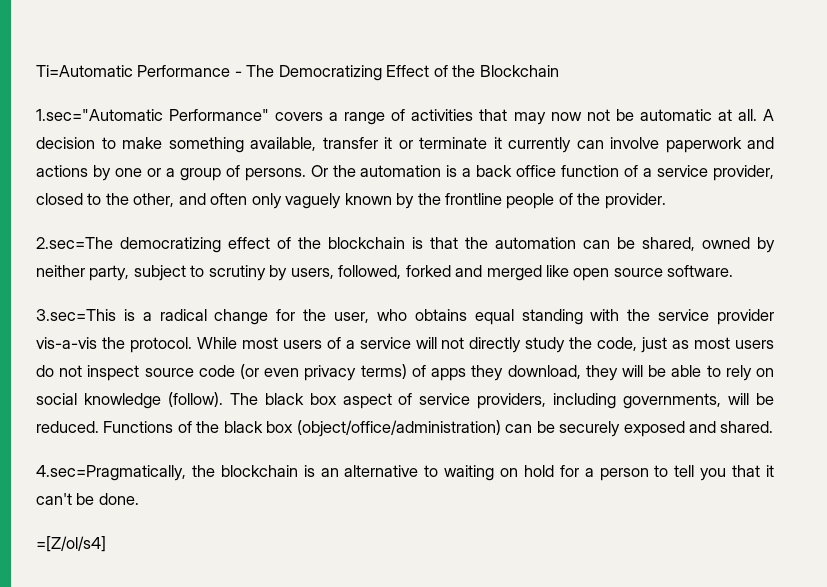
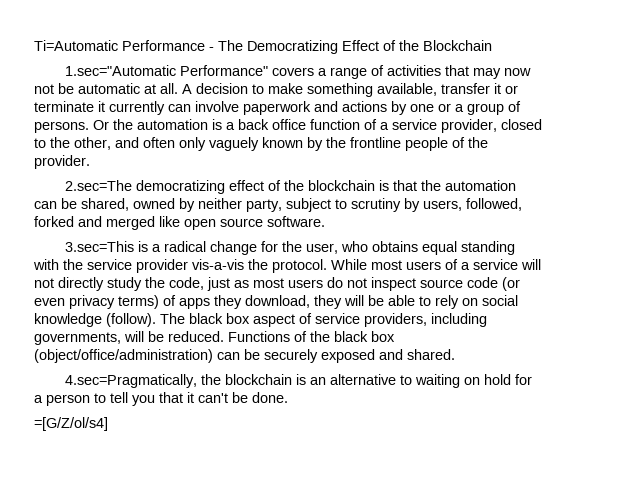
[36,536,106,552] =[Z/ol/s4] -> [34,417,108,431] =[G/Z/ol/s4]

